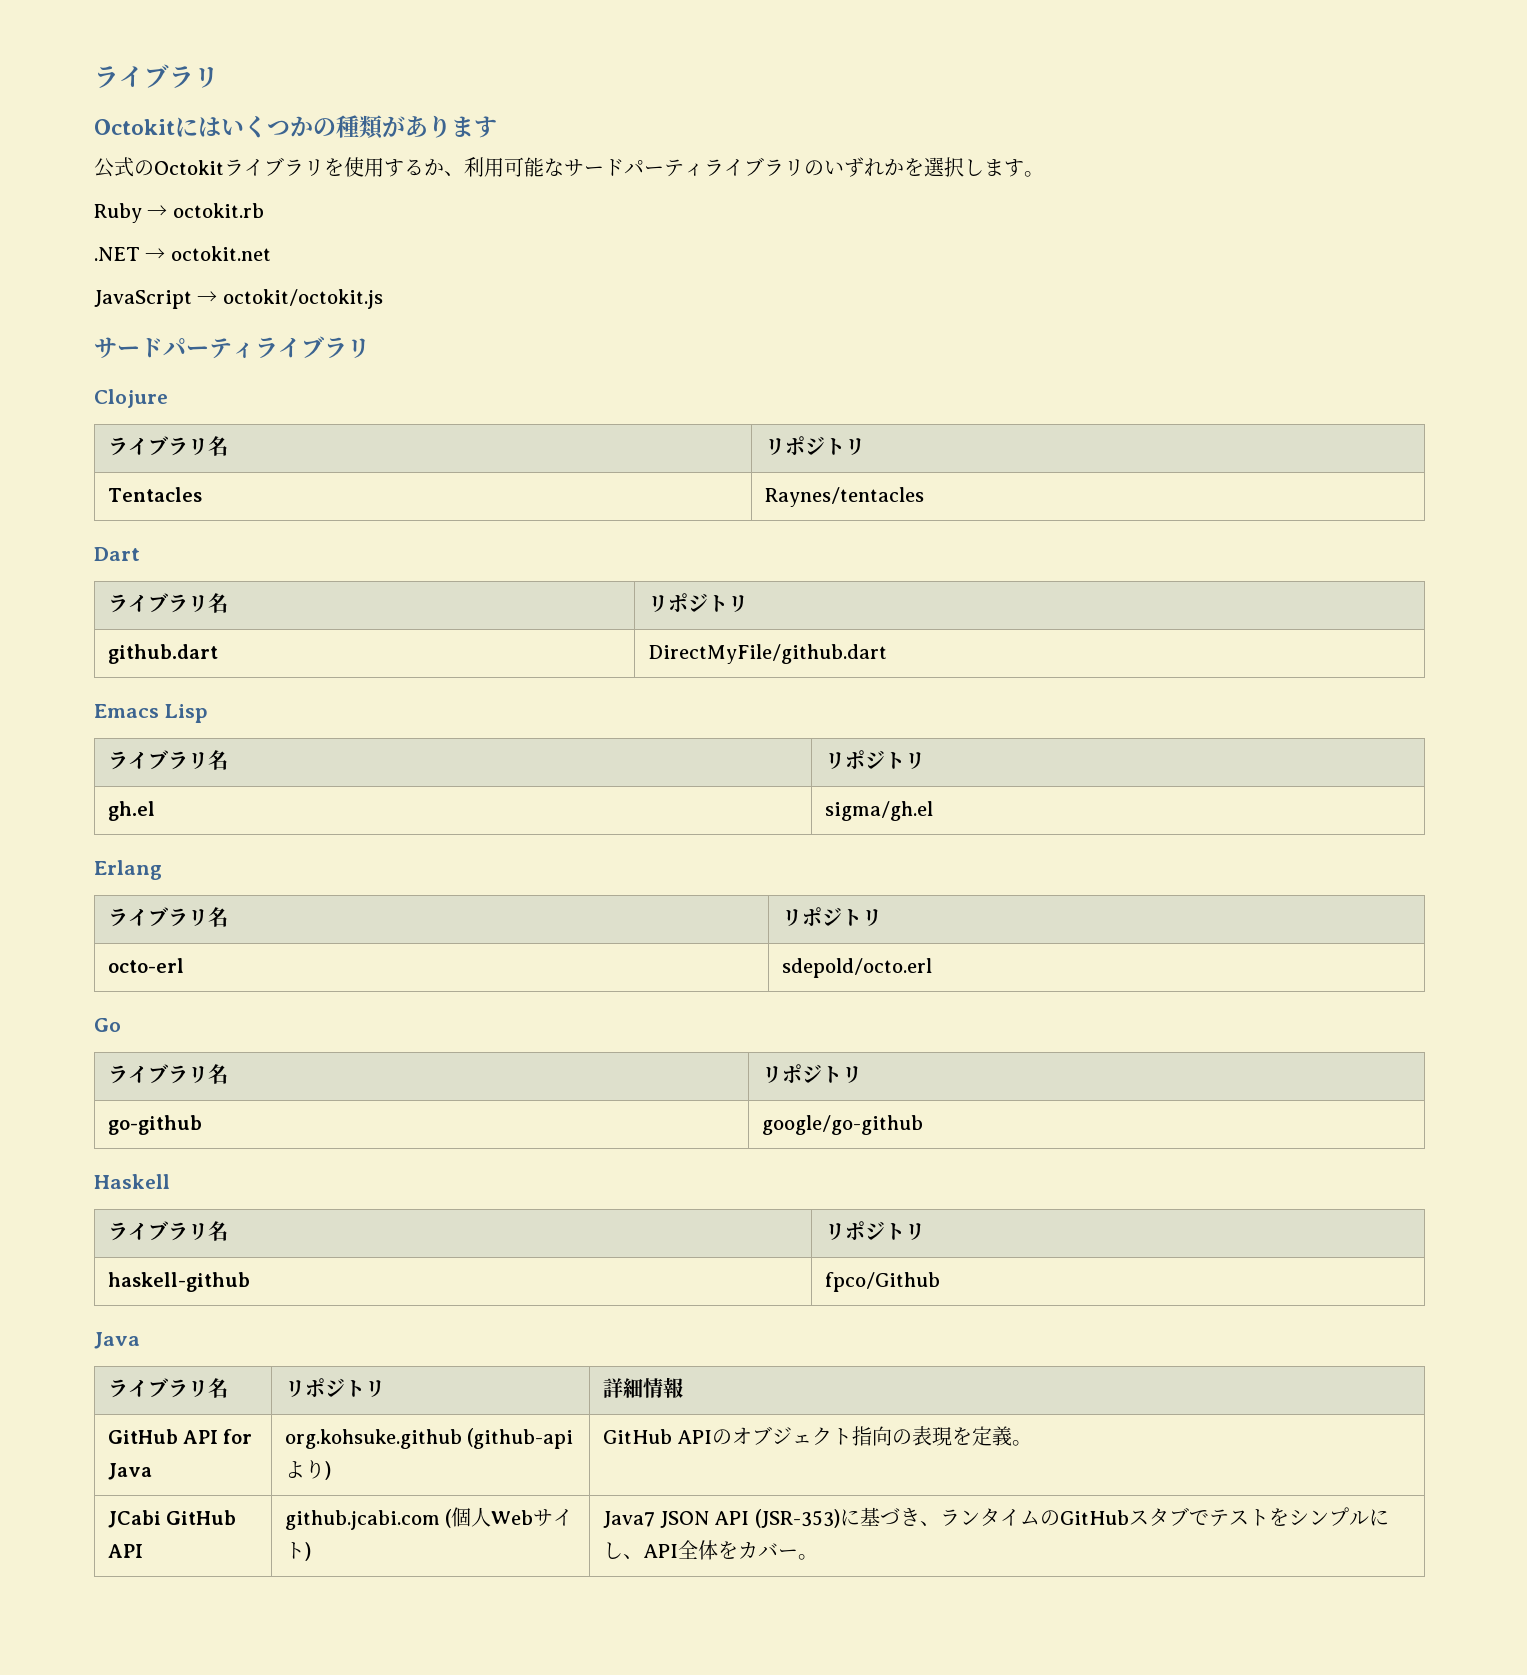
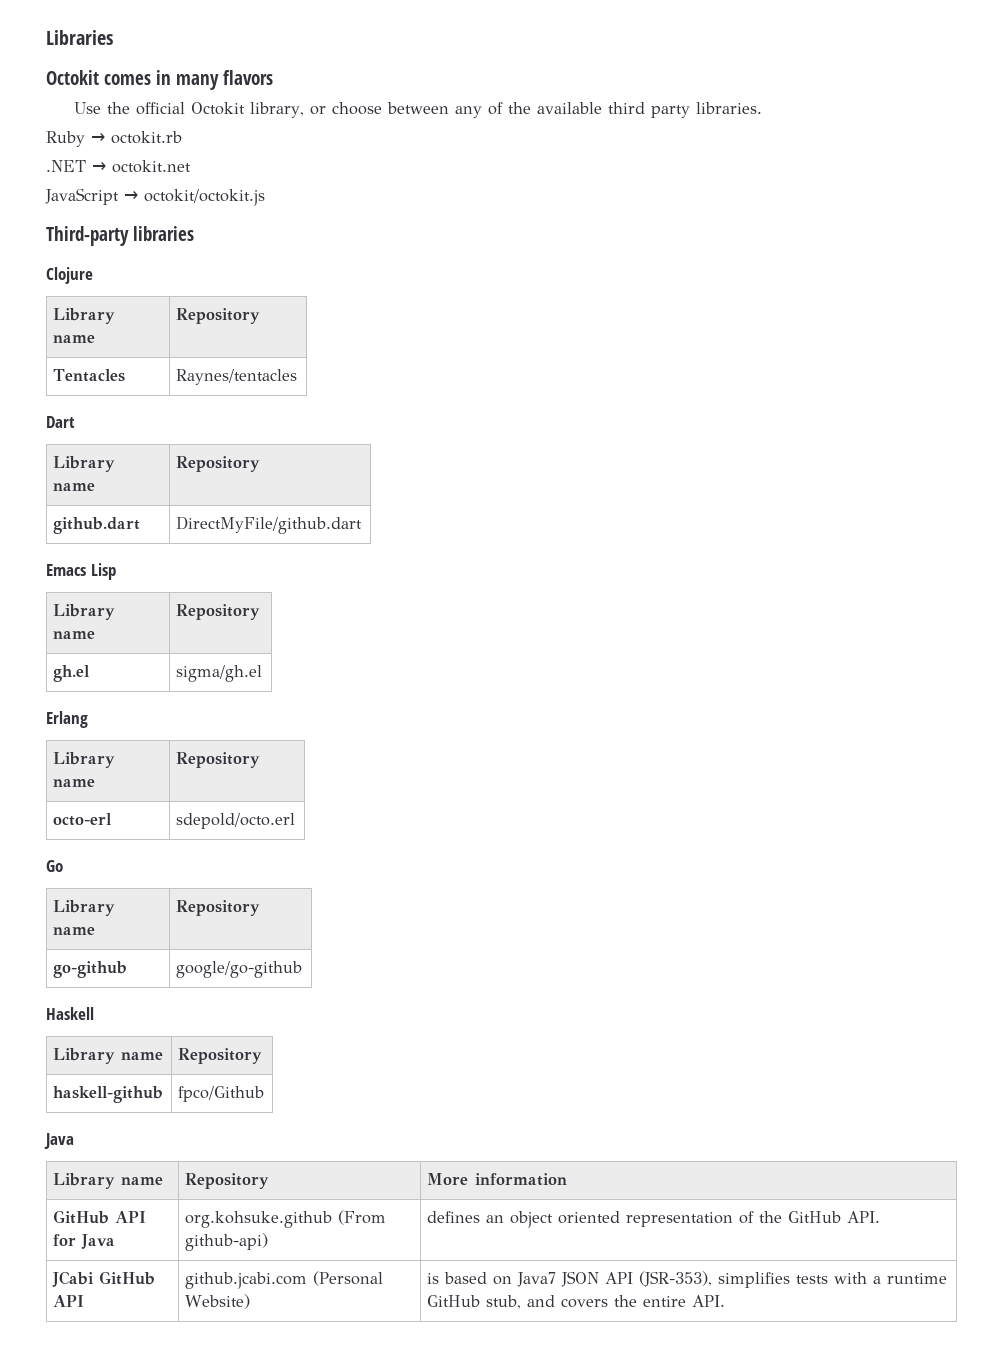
[94,64,219,88] [94,115,497,139] [94,157,1044,178] ライブラリ // Octokitにはいくつかの種類があります // 公式のOctokitライブラリを使用するか、利用可能なサードパーティライブラリのいずれかを選択します。 -> [46,30,113,45] [46,70,273,90] [74,102,763,118] Libraries // Octokit comes in many flavors // Use the official Octokit library, or choose between any of the available third party libraries.
[94,336,370,359] [94,389,168,408] [107,436,228,456] [764,436,865,455] [107,487,202,502] [764,487,924,507] [94,547,140,561] [107,593,228,613] [647,593,748,612] [107,644,218,664] [647,644,887,664] [94,704,208,723] [107,750,228,770] [824,750,925,769] [107,801,155,821] [824,801,933,821] [94,860,162,880] [107,907,228,927] [781,907,882,926] [107,958,184,973] [781,958,932,978] [94,1018,121,1032] [107,1064,228,1084] [761,1064,862,1083] [107,1115,202,1135] [761,1115,923,1135] [94,1174,170,1189] [107,1221,228,1241] [824,1221,925,1240] [107,1272,250,1292] [824,1272,940,1292] [94,1332,140,1349] [107,1378,228,1398] [284,1378,385,1397] [602,1377,683,1398] サードパーティライブラリ // Clojure // ライブラリ名 | リポジトリ // Tentacles | Raynes/tentacles // Dart // ライブラリ名 | リポジトリ // github.dart | DirectMyFile/github.dart // Emacs Lisp // ライブラリ名 | リポジトリ // gh.el | sigma/gh.el // Erlang // ライブラリ名 | リポジトリ // octo-erl | sdepold/octo.erl // Go // ライブラリ名 | リポジトリ // go-github | google/go-github // Haskell // ライブラリ名 | リポジトリ // haskell-github | fpco/Github // Java // ライブラリ名 | リポジトリ | 詳細情報 -> [46,226,194,246] [46,267,93,284] [53,308,116,324] [53,335,96,343] [176,308,261,324] [53,369,126,382] [176,369,298,385] [46,416,75,428] [53,456,116,472] [53,483,96,491] [176,456,261,472] [53,517,141,534] [176,516,363,534] [46,563,116,580] [53,604,116,620] [53,631,96,639] [176,604,261,620] [53,665,91,682] [176,665,263,682] [46,711,88,728] [53,752,116,768] [53,779,96,787] [176,752,261,768] [53,813,113,826] [176,813,296,829] [46,860,63,872] [53,900,116,916] [53,927,96,935] [176,900,261,916] [53,961,128,978] [176,961,303,978] [46,1007,94,1020] [53,1048,164,1064] [178,1048,263,1064] [53,1086,164,1103] [178,1086,265,1102] [44,1133,74,1149] [53,1173,164,1189] [185,1173,270,1189] [427,1173,568,1186] Third-party libraries // Clojure // Library name | Repository // Tentacles | Raynes/tentacles // Dart // Library name | Repository // github.dart | DirectMyFile/github.dart // Emacs Lisp // Library name | Repository // gh.el | sigma/gh.el // Erlang // Library name | Repository // octo-erl | sdepold/octo.erl // Go // Library name | Repository // go-github | google/go-github // Haskell // Library name | Repository // haskell-github | fpco/Github // Java // Library name | Repository | More information
[466,1428,573,1449] [284,1460,331,1480] [602,1426,1032,1446] [107,1510,236,1528] [107,1544,143,1558] [284,1507,573,1530] [284,1542,311,1561] [602,1507,1389,1528] [602,1540,818,1560] (github-apiより) | GitHub APIのオブジェクト指向の表現を定義。 // JCabi GitHub API | github.jcabi.com (個人Webサイト) | Java7 JSON API (JSR-353)に基づき、ランタイムのGitHubスタブでテストをシンプルにし、API全体をカバー。 -> [338,1210,387,1225] [185,1233,269,1251] [427,1211,881,1228] [52,1271,156,1287] [53,1295,85,1307] [185,1271,384,1289] [185,1294,251,1309] [427,1271,948,1288] [427,1295,726,1309] (From github-api) | defines an object oriented representation of the GitHub API. // JCabi GitHub API | github.jcabi.com (Personal Website) | is based on Java7 JSON API (JSR-353), simplifies tests with a runtime GitHub stub, and covers the entire API.

